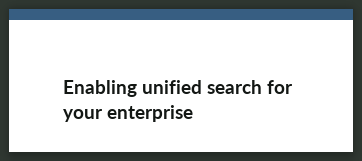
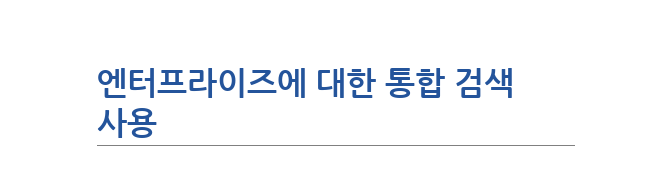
[63,80,294,97] [63,105,194,122] Enabling unified search for your enterprise -> [97,68,514,98] [97,108,157,138] 엔터프라이즈에 대한 통합 검색 사용

